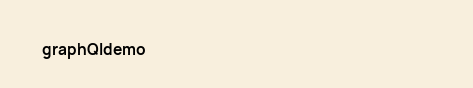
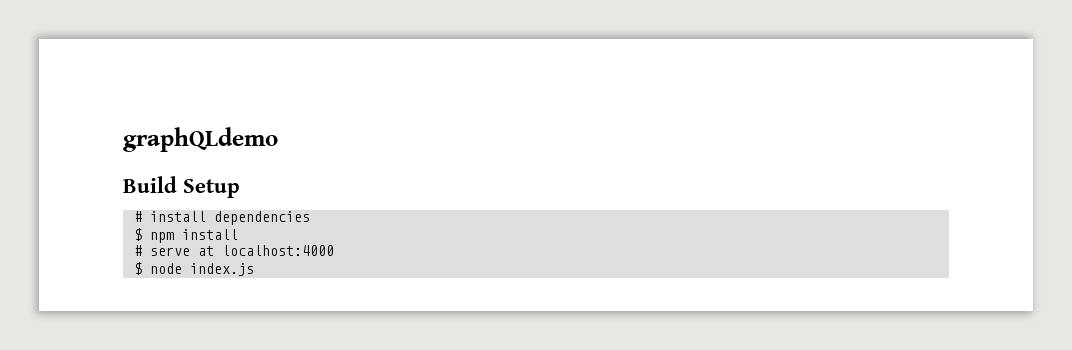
[42,43,146,59] graphQldemo -> [123,127,278,152] [123,176,240,198] [133,211,310,225] [133,228,238,243] [133,245,334,256] [133,262,254,276] graphQLdemo // Build Setup // # install dependencies // $ npm install // # serve at localhost:4000 // $ node index.js

